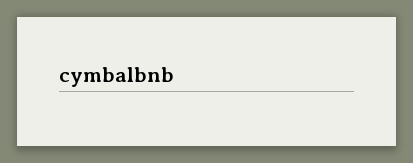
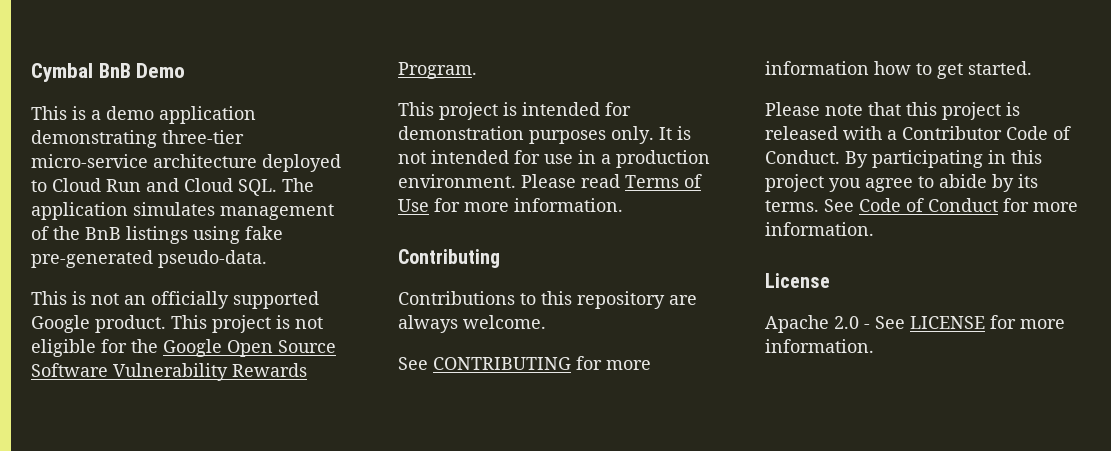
[59,67,174,87] cymbalbnb -> [31,63,186,82] [31,106,256,124] [31,130,244,148] [31,154,341,172] [31,178,314,196] [31,202,334,220] [31,226,283,244] [31,250,267,268] [31,291,319,309] [31,315,323,333] [31,339,336,357] [31,363,307,381] [398,62,477,79] [398,102,631,120] [398,126,691,144] [398,150,710,168] [398,174,702,188] [398,198,623,212] [398,249,500,268] [398,291,697,309] [398,315,546,333] [398,356,651,370] [765,61,1032,79] [765,102,1020,120] [765,126,1071,140] [765,150,1042,168] [765,174,1038,192] [765,198,1078,212] [765,222,874,236] [765,273,830,288] [765,315,1065,333] [765,339,874,353] Cymbal BnB Demo // This is a demo application demonstrating three-tier micro-service architecture deployed to Cloud Run and Cloud SQL. The application simulates management of the BnB listings using fake pre-generated pseudo-data. // This is not an officially supported Google product. This project is not eligible for the Google Open Source Software Vulnerability Rewards Program. // This project is intended for demonstration purposes only. It is not intended for use in a production environment. Please read Terms of Use for more information. // Contributing // Contributions to this repository are always welcome. // See CONTRIBUTING for more information how to get started. // Please note that this project is released with a Contributor Code of Conduct. By participating in this project you agree to abide by its terms. See Code of Conduct for more information. // License // Apache 2.0 - See LICENSE for more information.

